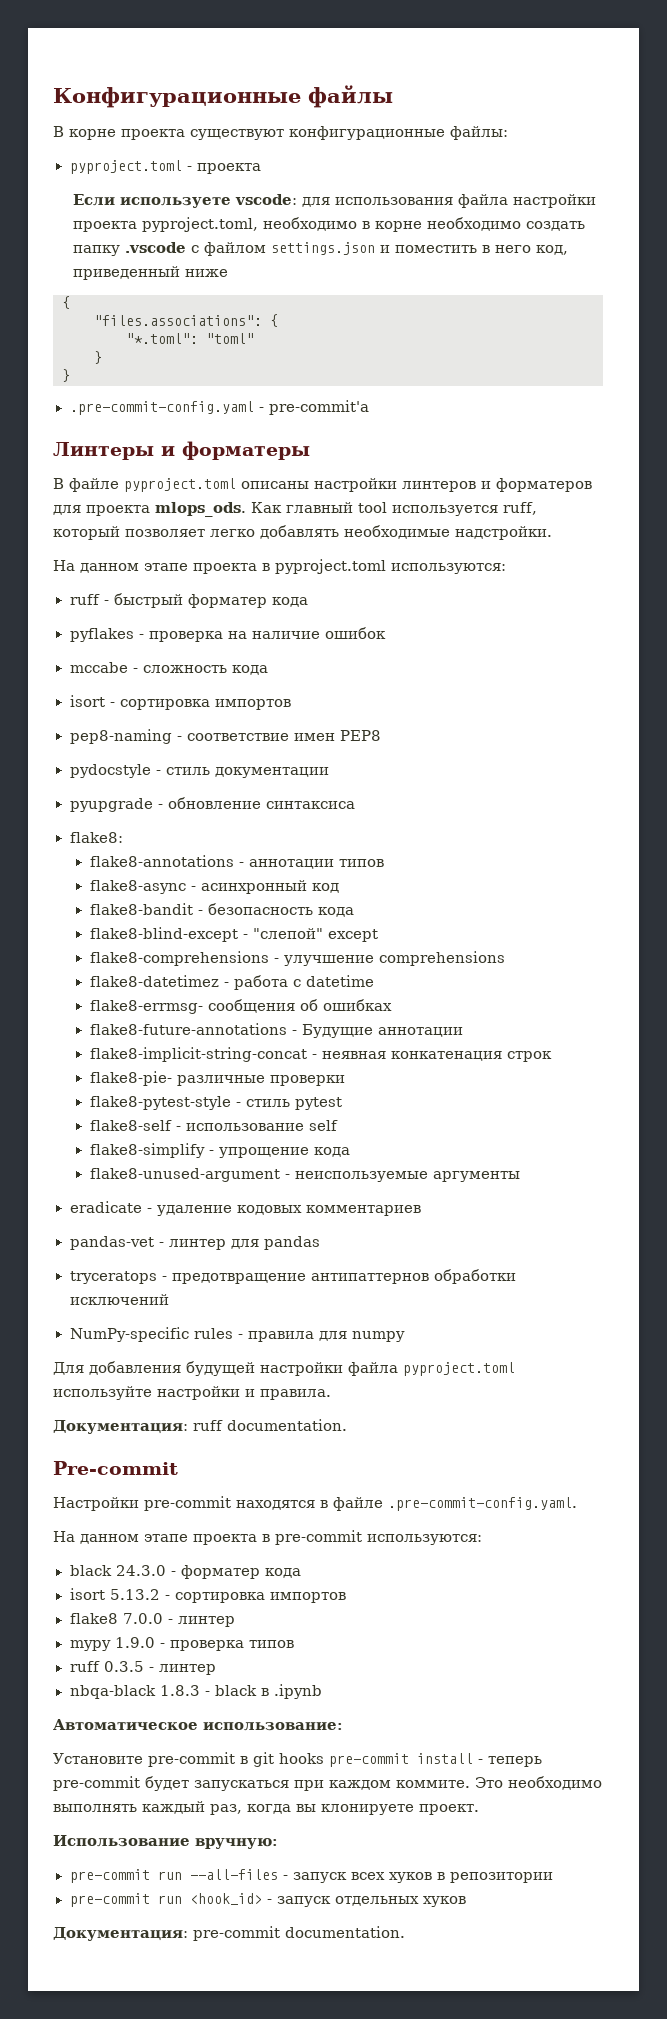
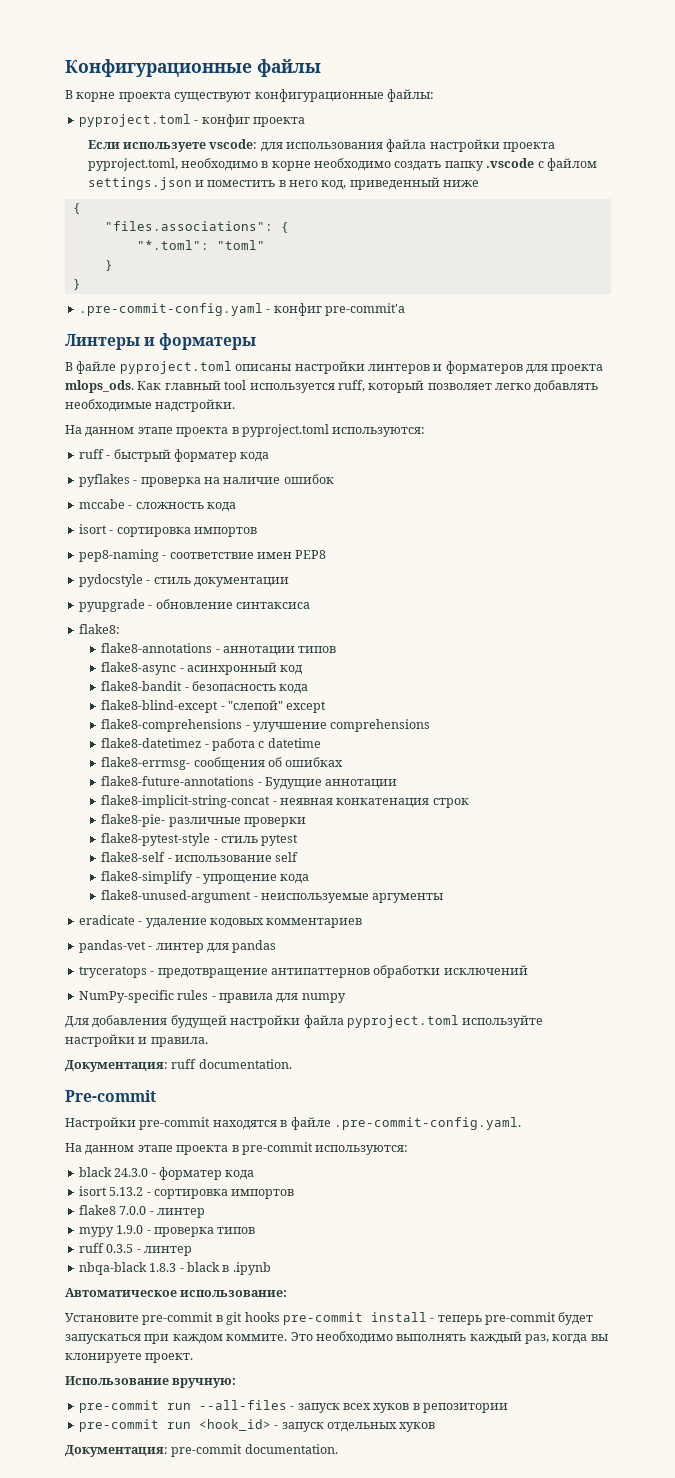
(192, 168) none -> [201,114,250,127] конфиг
(264, 409) none -> [273,303,322,316] конфиг

